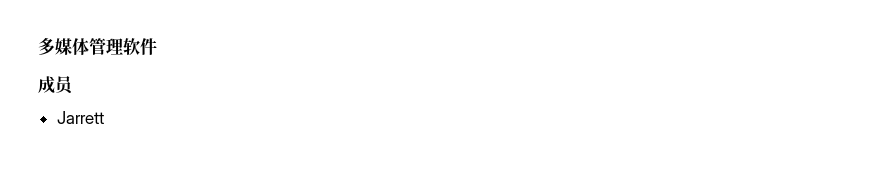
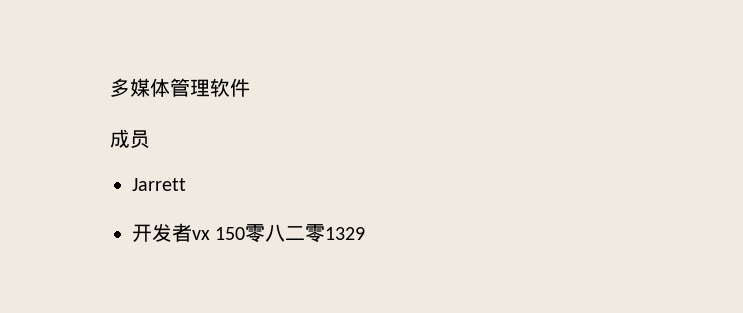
(104, 117) none -> [132,223,366,243] // 开发者vx 150零八二零1329

